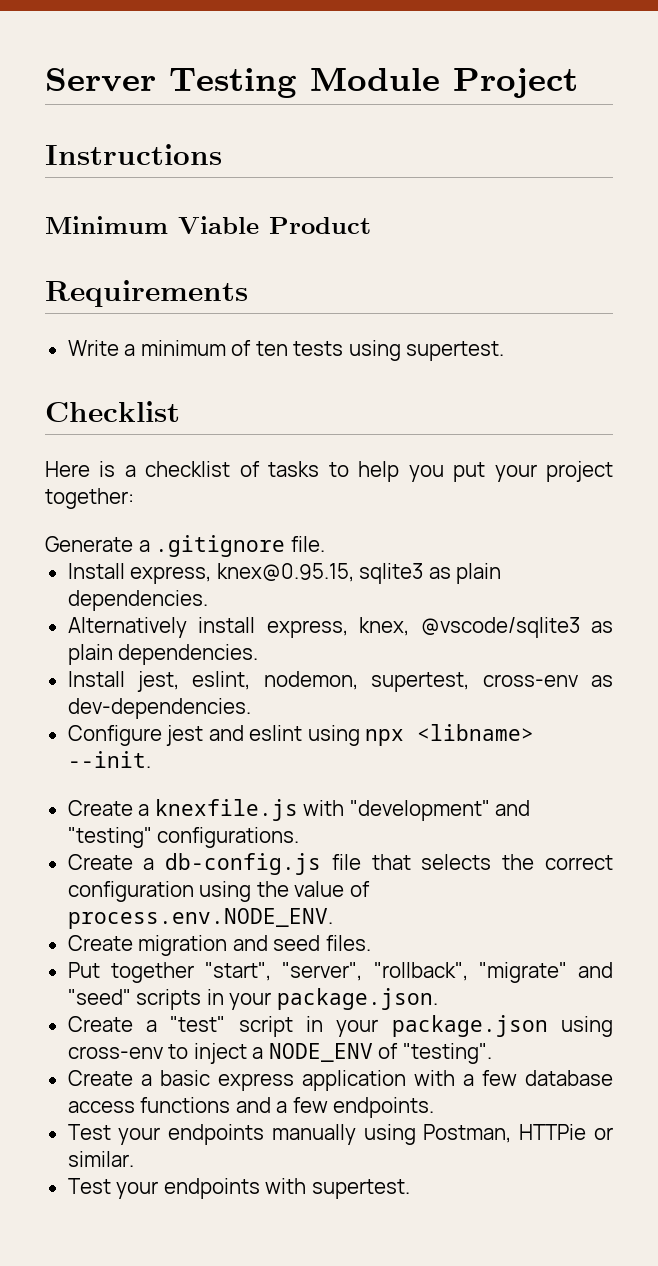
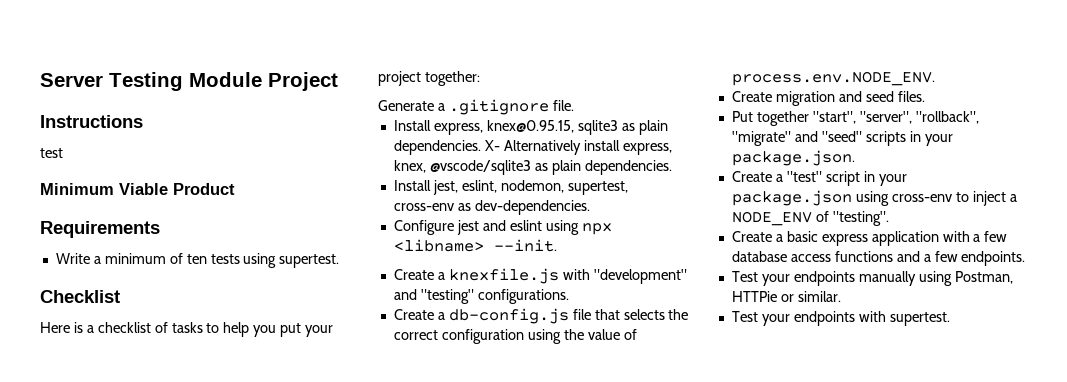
(222, 154) none -> [40,148,63,158] // test
(208, 600) // -> [484,140,500,151] X-

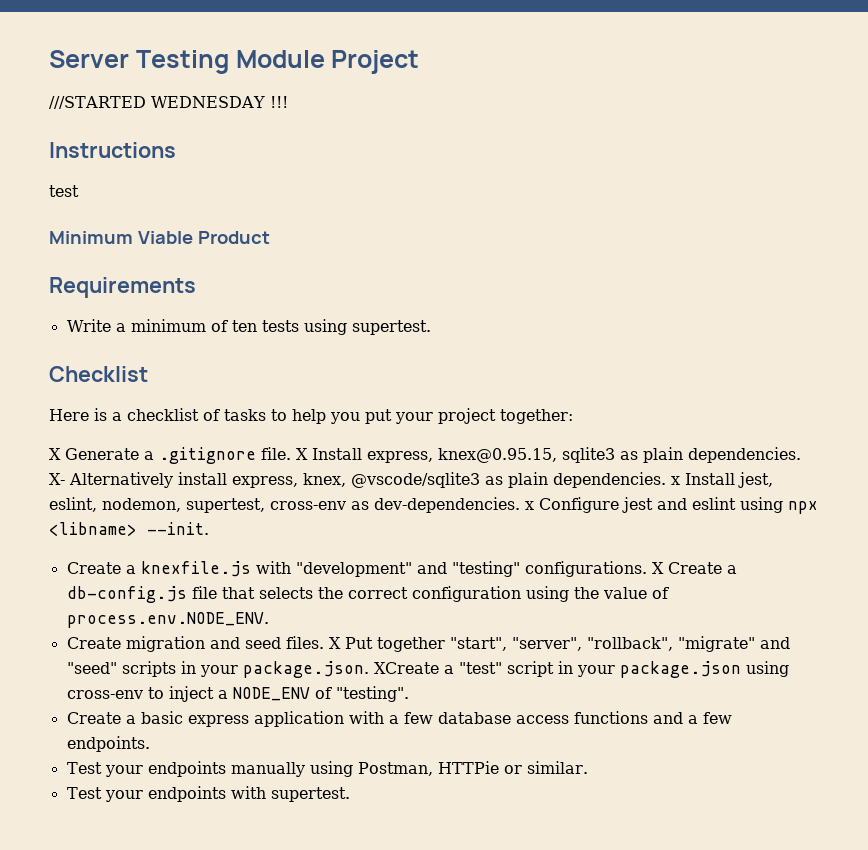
(338, 81) none -> [49,96,288,109] // ///STARTED WEDNESDAY !!!
(480, 78) none -> [49,448,61,460] X
(574, 105) // -> [296,448,308,460] X
(672, 167) // -> [671,476,680,485] x
(590, 207) // -> [525,501,534,510] x
(569, 296) // -> [651,562,664,574] X
(925, 96) // -> [328,637,341,649] X
[731,171,772,182] // Create -> [373,662,439,674] XCreate

